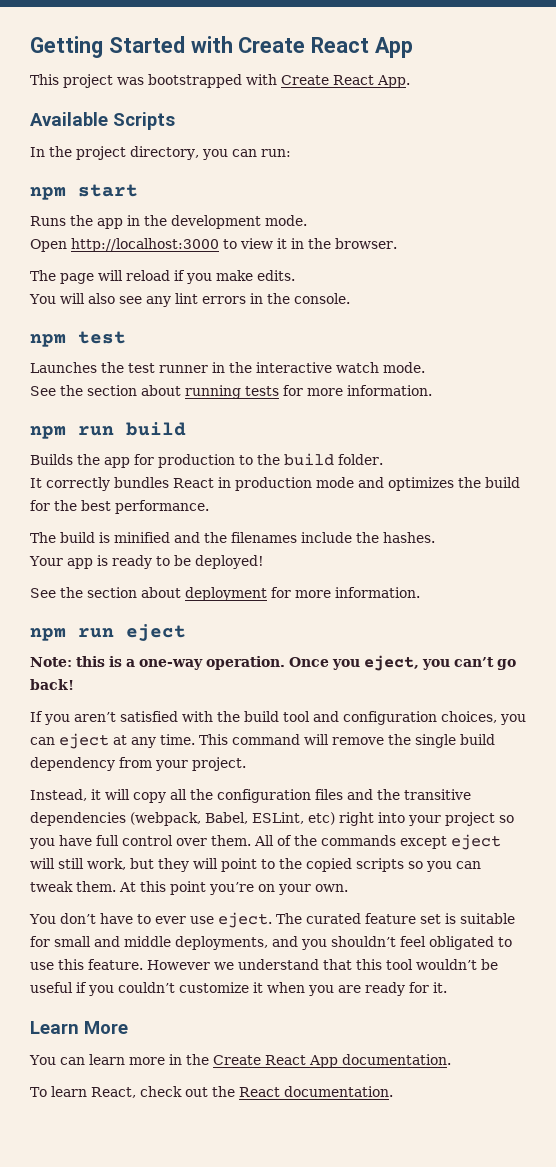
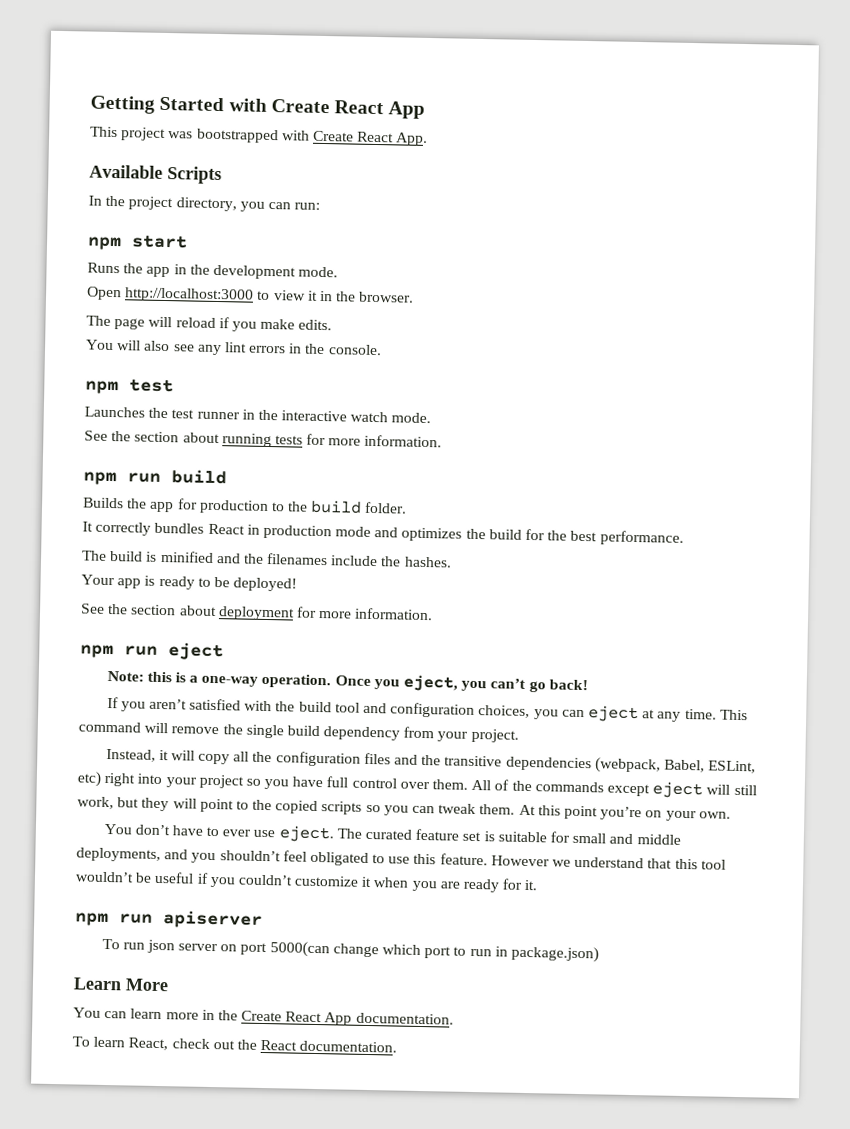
(447, 987) none -> [75,910,263,929] [101,938,599,963] // npm run apiserver // To run json server on port 5000(can change which port to run in package.json)

